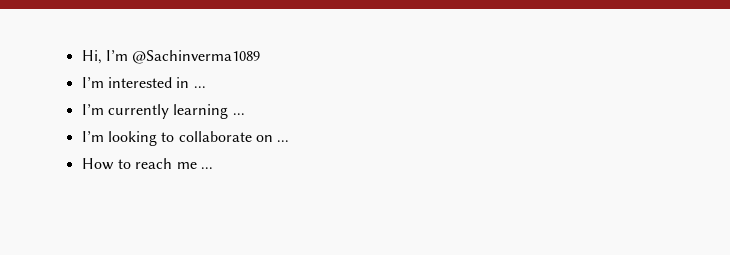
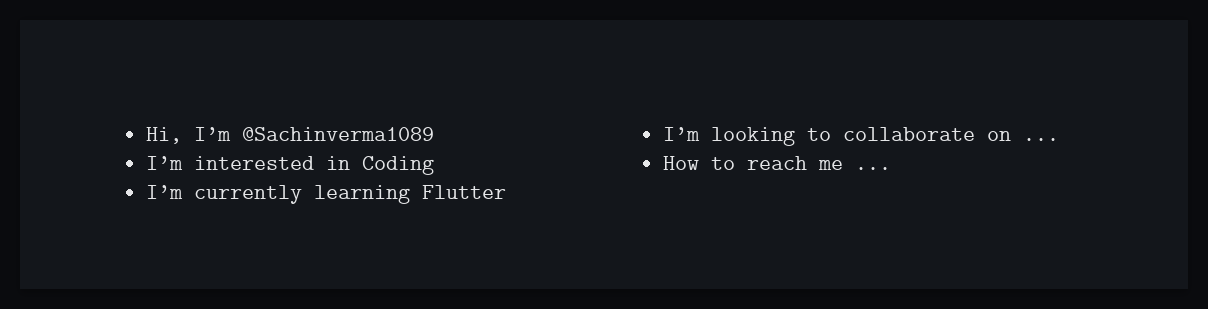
[193,86,206,88] ... -> [362,156,435,175] Coding
[232,113,245,115] ... -> [422,185,507,199] Flutter

